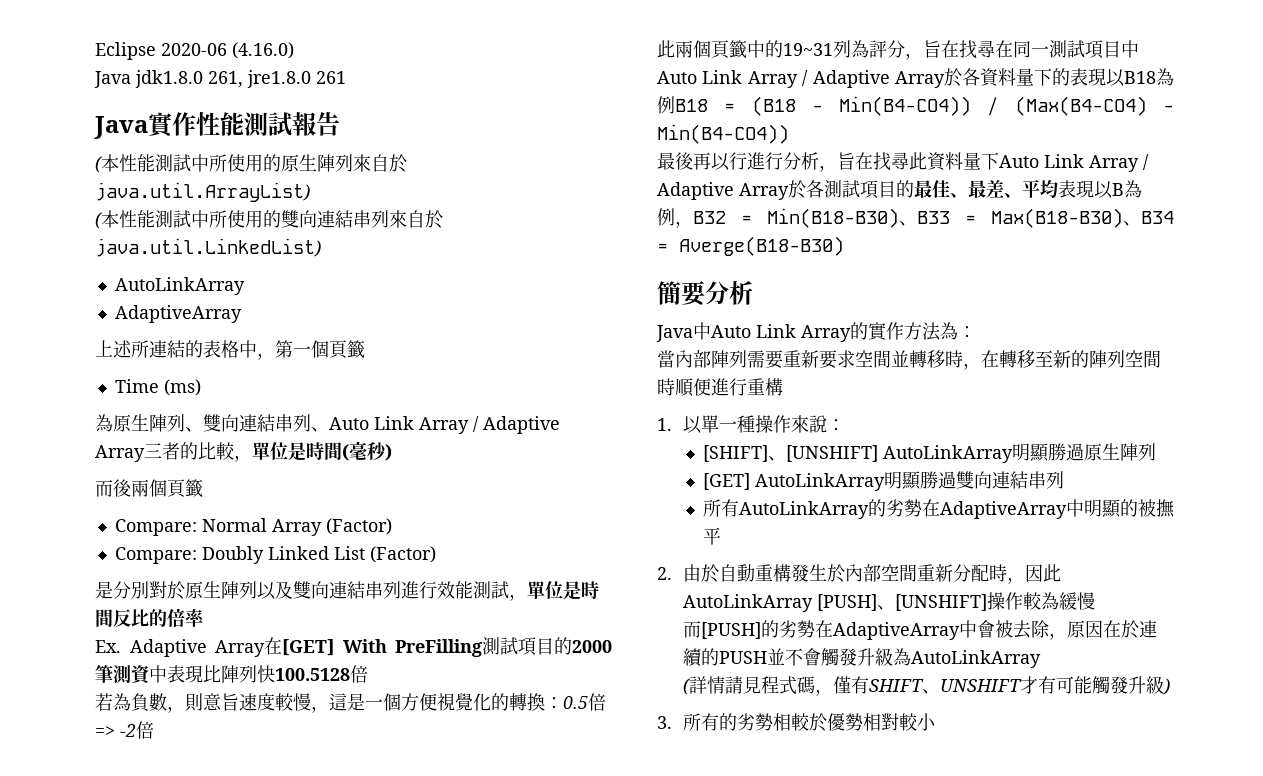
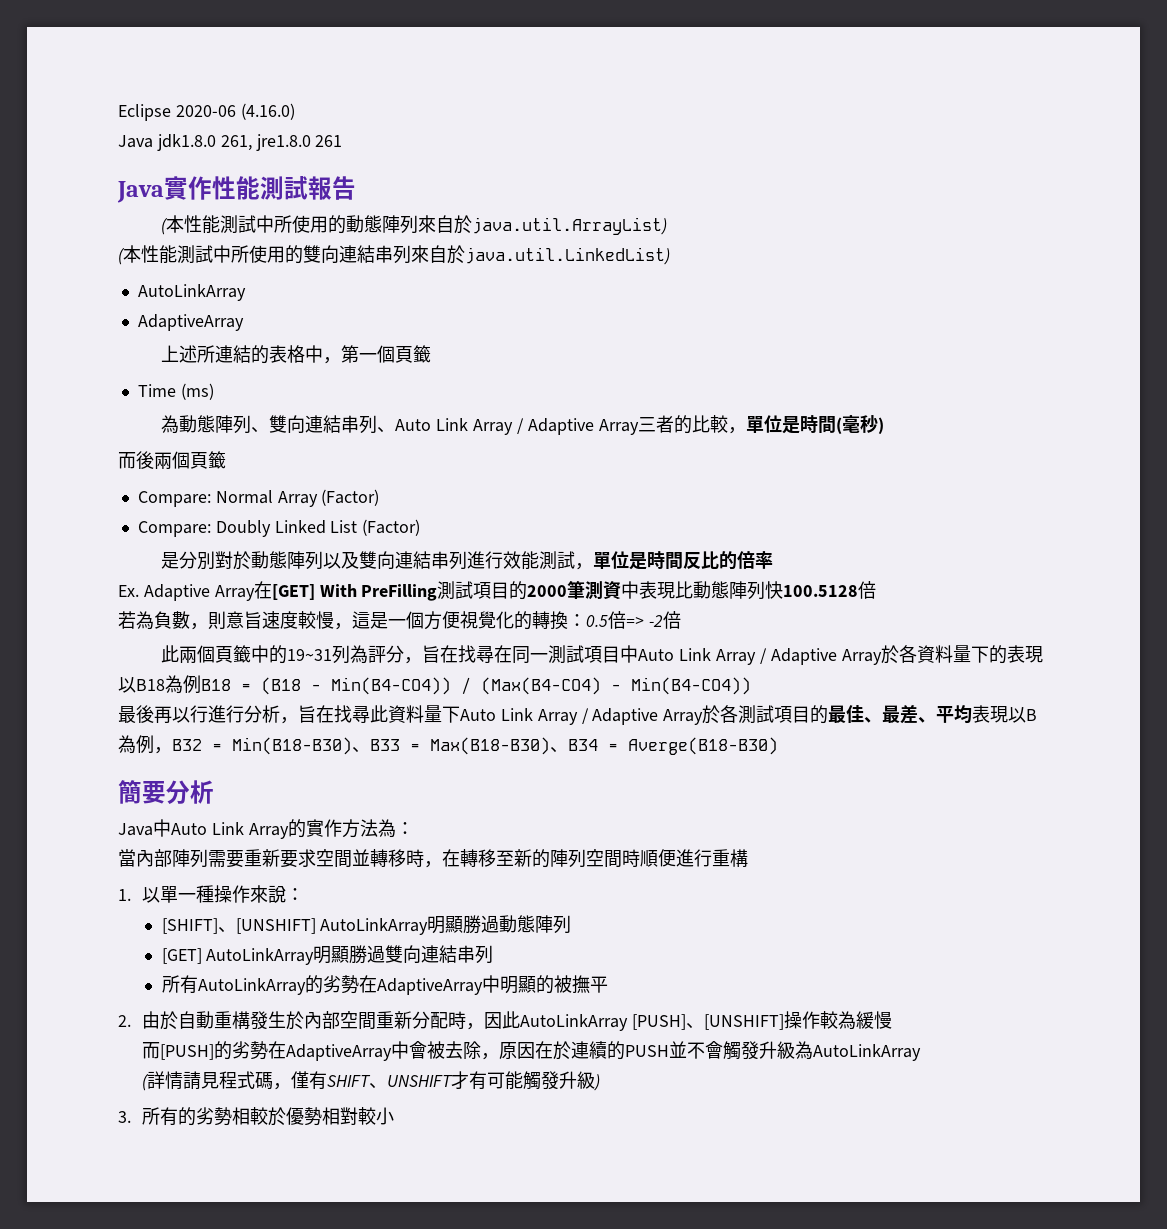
[281,154,317,172] 原生 -> [346,215,383,233] 動態
[113,414,149,432] 原生 -> [179,415,216,433] 動態
[185,581,221,599] 原生 -> [251,551,288,569] 動態
(221, 674) none -> [693,581,730,599] 動態
[1083,443,1120,461] 原生 -> [499,915,536,933] 動態

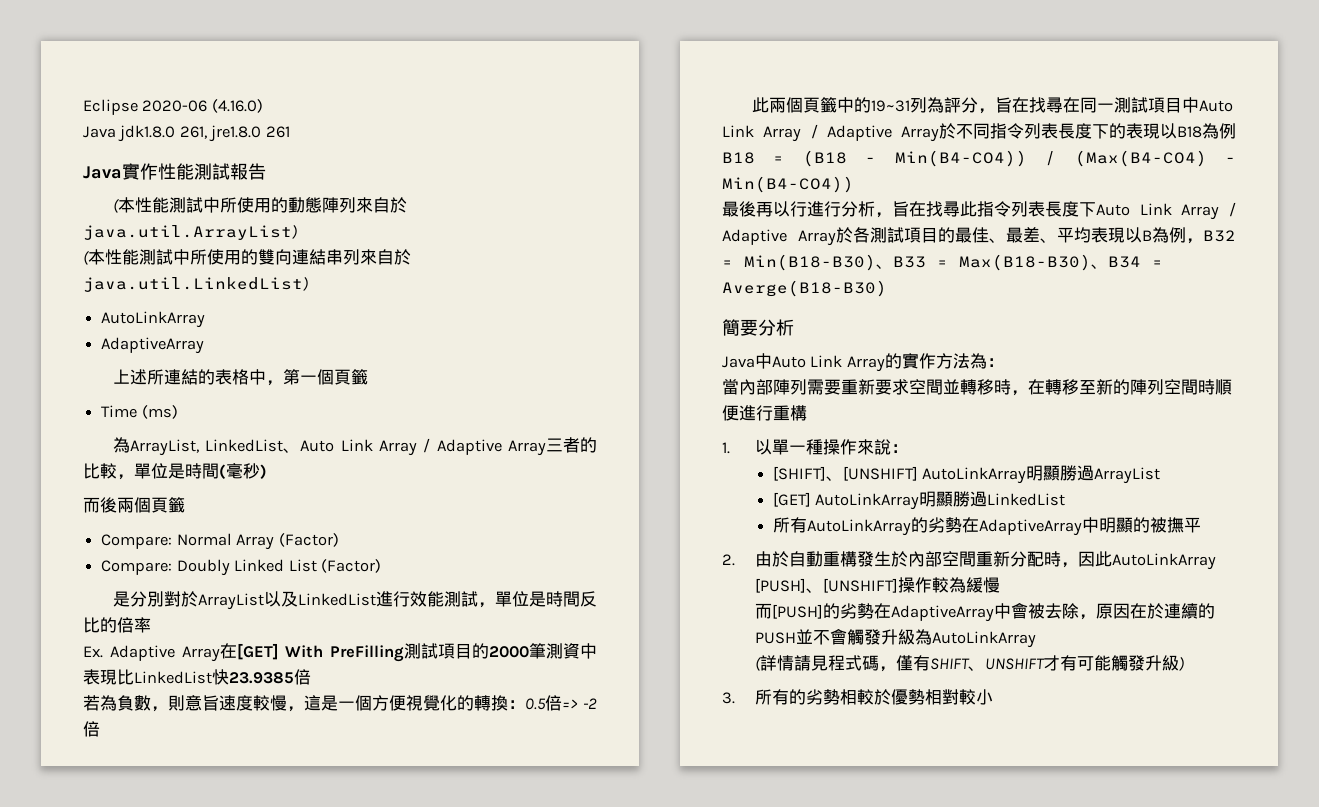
[179,415,378,434] 動態陣列、雙向連結串列 -> [129,439,284,456] ArrayList, LinkedList
[251,551,468,570] 動態陣列以及雙向連結串列 -> [197,591,376,610] ArrayList以及LinkedList
[693,581,859,600] 動態陣列快100.5128 -> [134,669,294,685] LinkedList快23.9385
[898,645,971,663] 各資料量 -> [956,123,1092,139] 不同指令列表長度
[388,705,442,723] 資料量 -> [977,201,1079,217] 指令列表長度
[499,915,572,934] 動態陣列 -> [1094,467,1161,484] ArrayList
[385,945,494,964] 雙向連結串列 -> [987,493,1066,506] LinkedList

